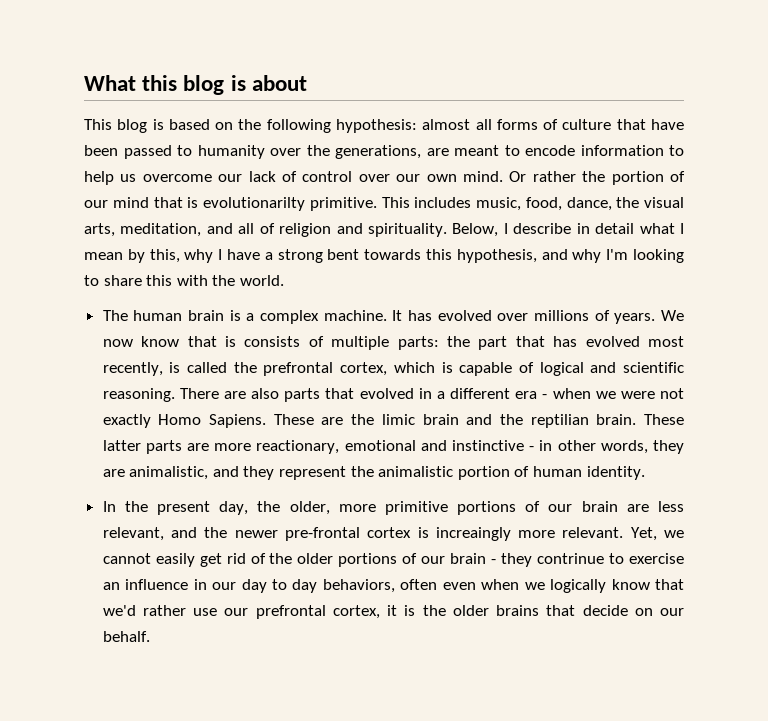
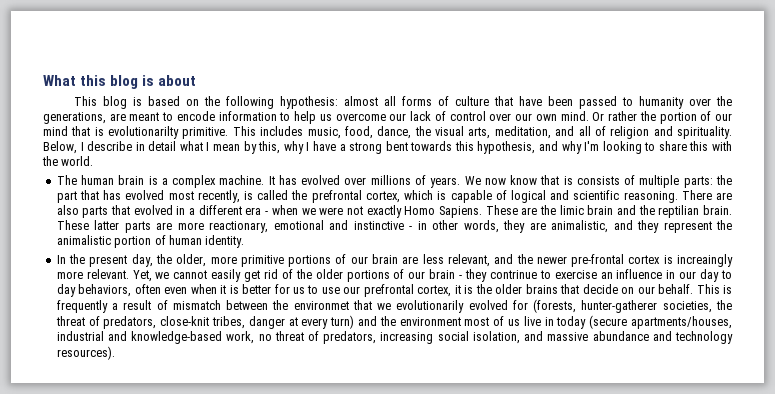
[524,579,684,593] [102,605,186,616] we logically know that we'd rather -> [220,284,319,294] it is better for us to
(150, 636) none -> [696,284,732,294] [56,299,732,313] [55,315,732,329] [56,331,733,344] [56,346,115,360] This is frequently a result of mismatch between the environmet that we evolutionarily evolved for (forests, hunter-gatherer societies, the threat of predators, close-knit tribes, danger at every turn) and the environment most of us live in today (secure apartments/houses, industrial and knowledge-based work, no threat of predators, increasing social isolation, and massive abundance and technology resources).

